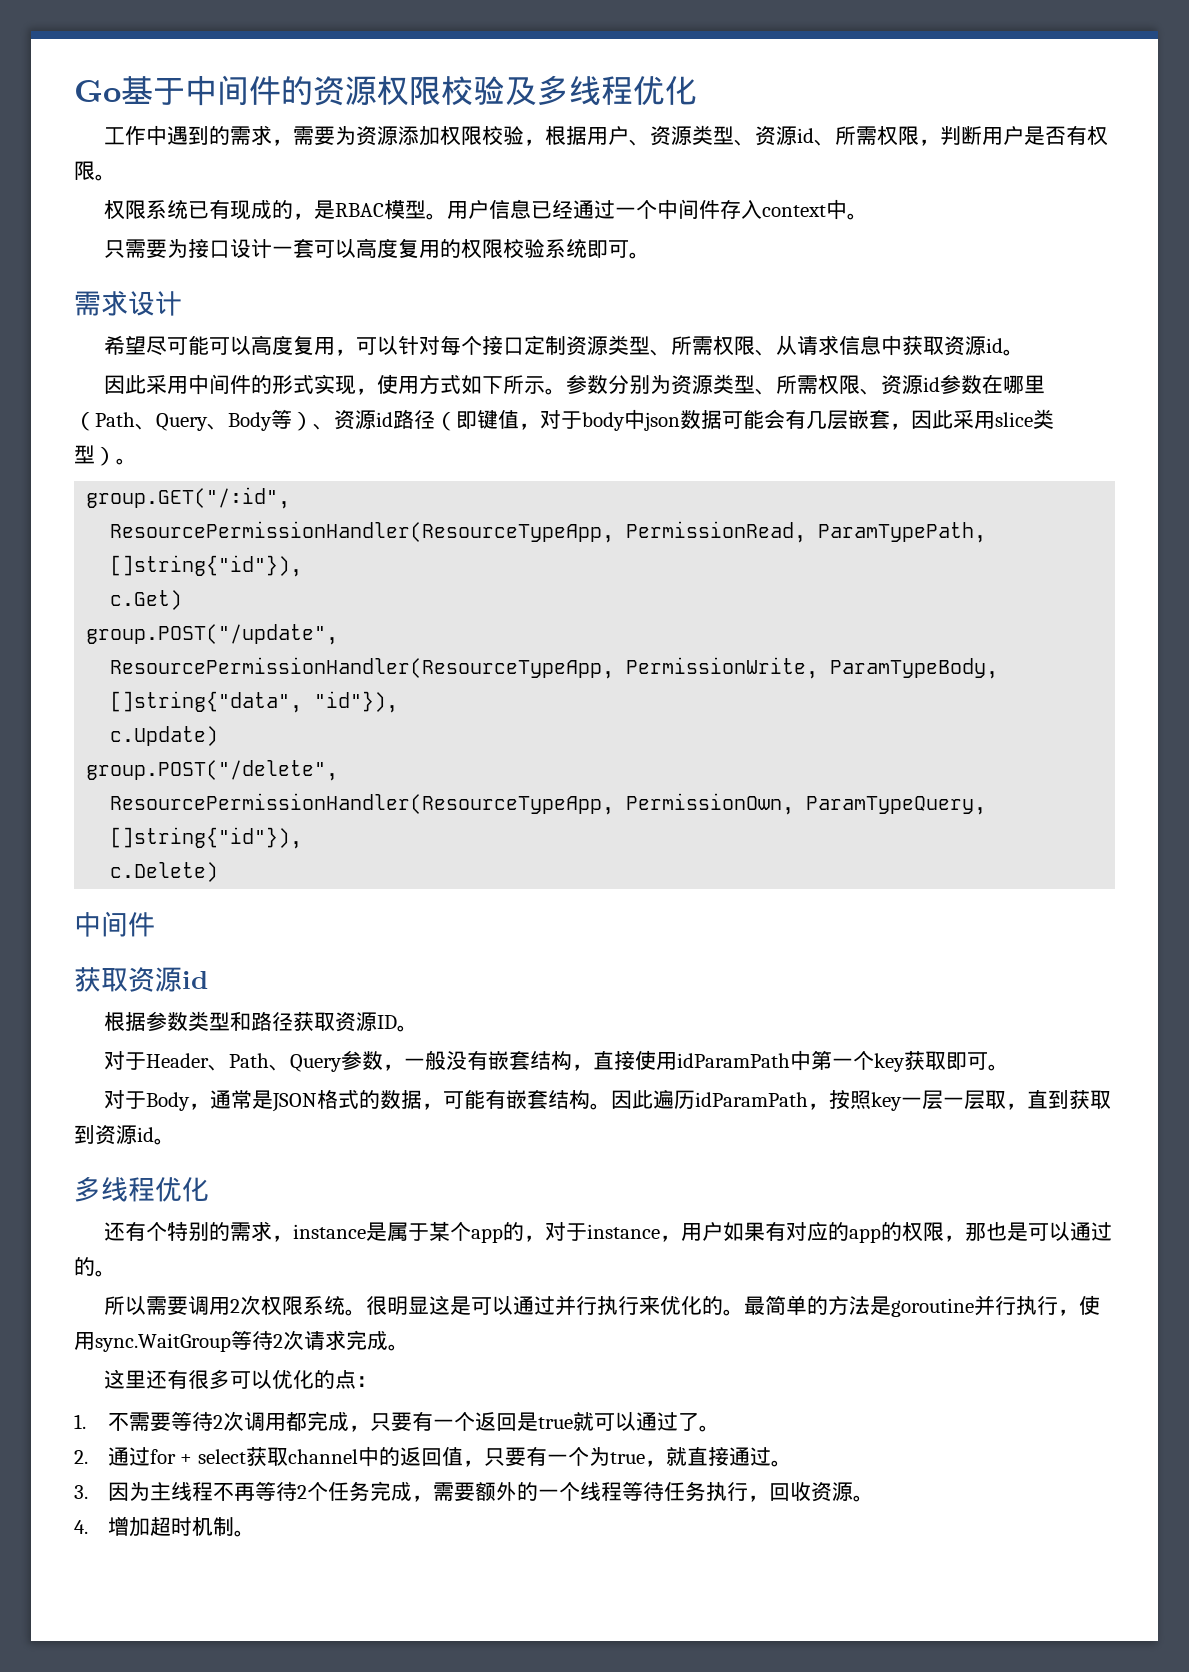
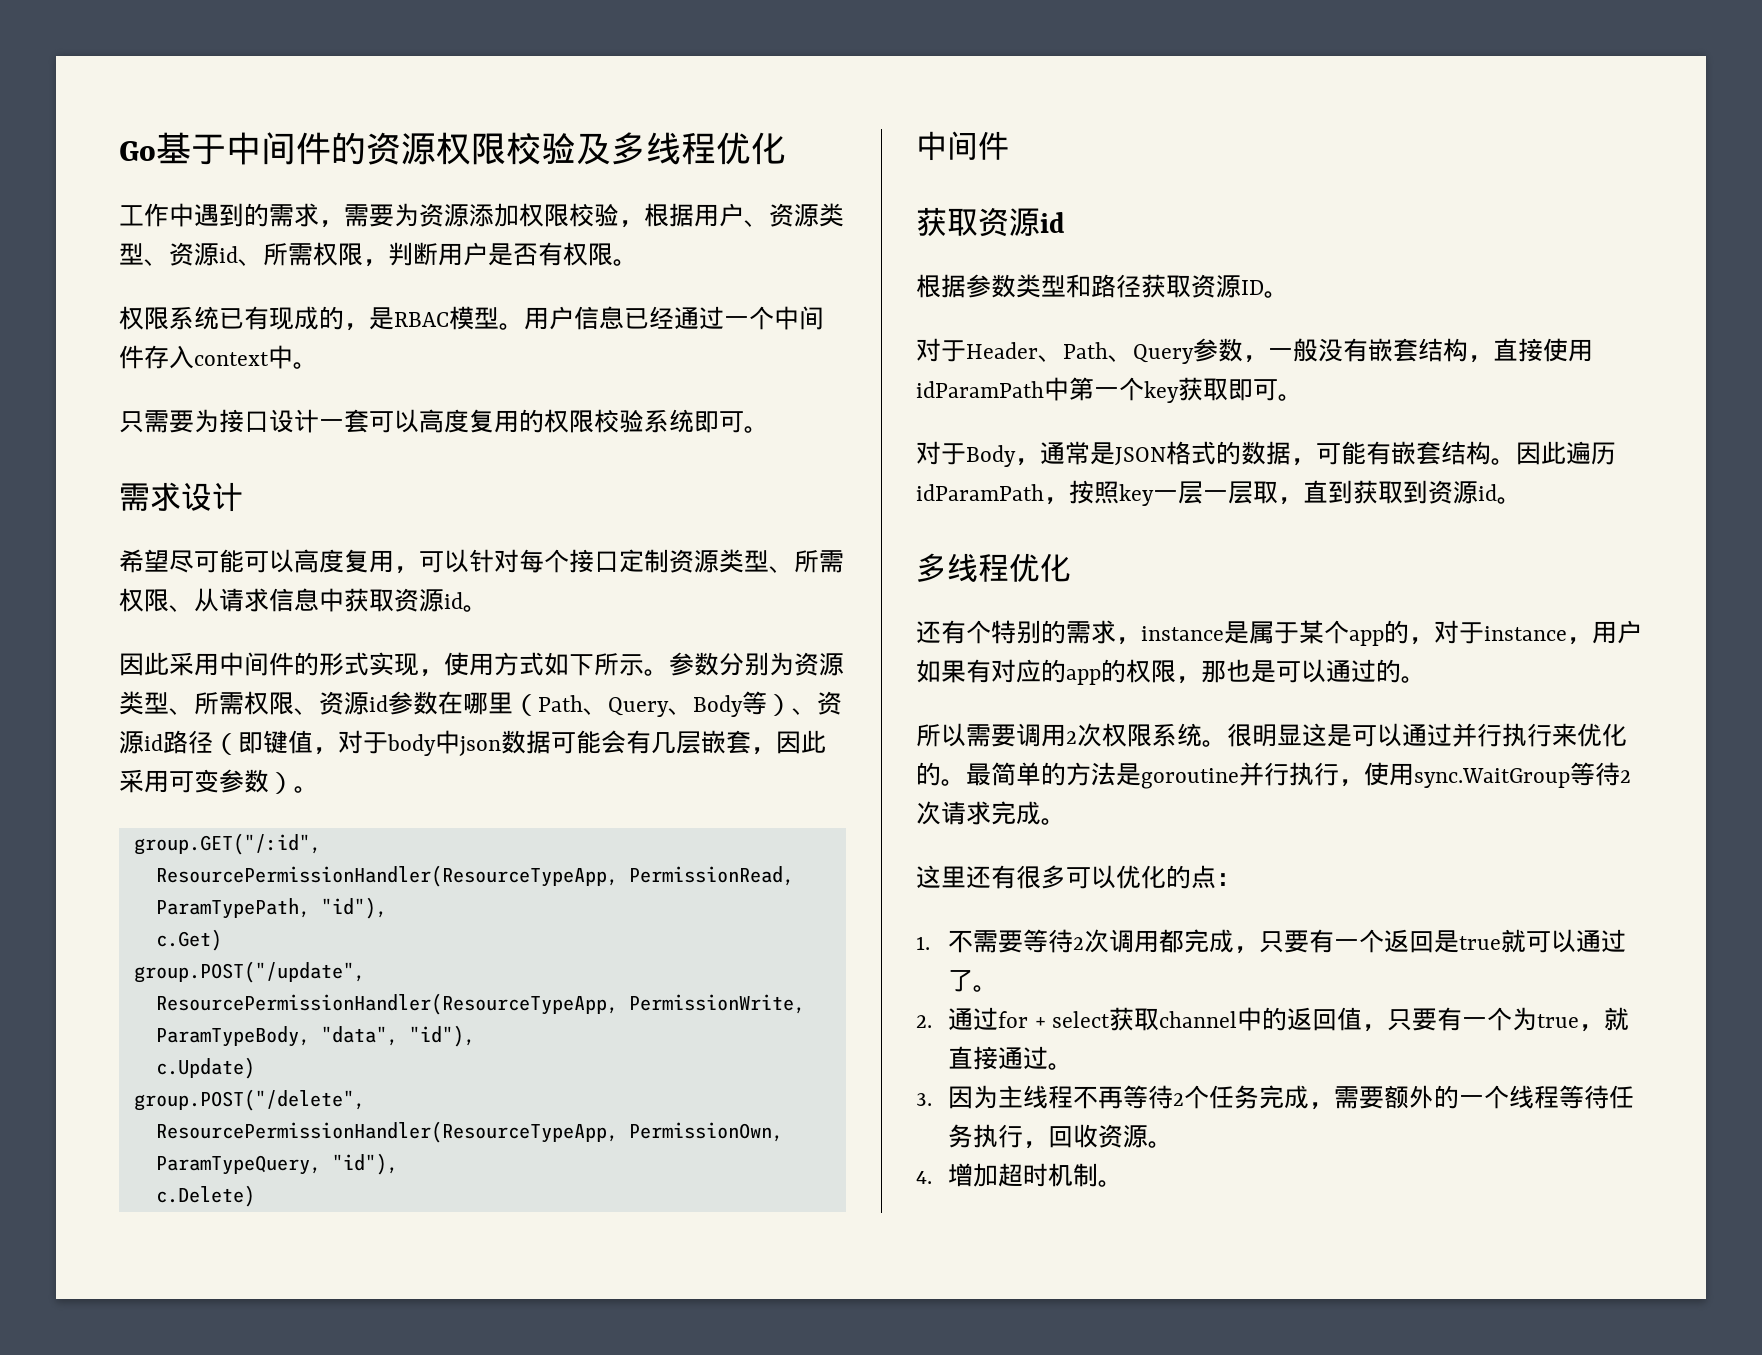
[995,409,1054,429] [74,445,95,464] slice类型 -> [169,769,269,793] 可变参数
[110,555,303,577] []string{"id"}), -> [320,897,387,919] "id"),
[110,691,399,713] []string{"data", "id"}), -> [320,1025,475,1047] "data", "id"),
[110,827,303,849] []string{"id"}), -> [331,1153,398,1175] "id"),

